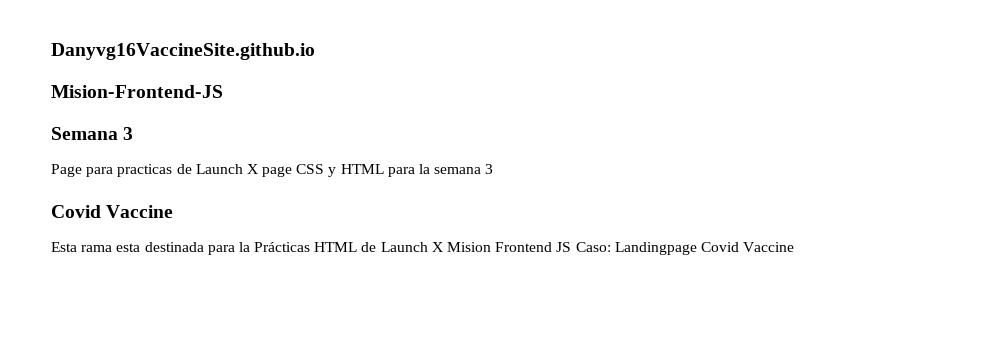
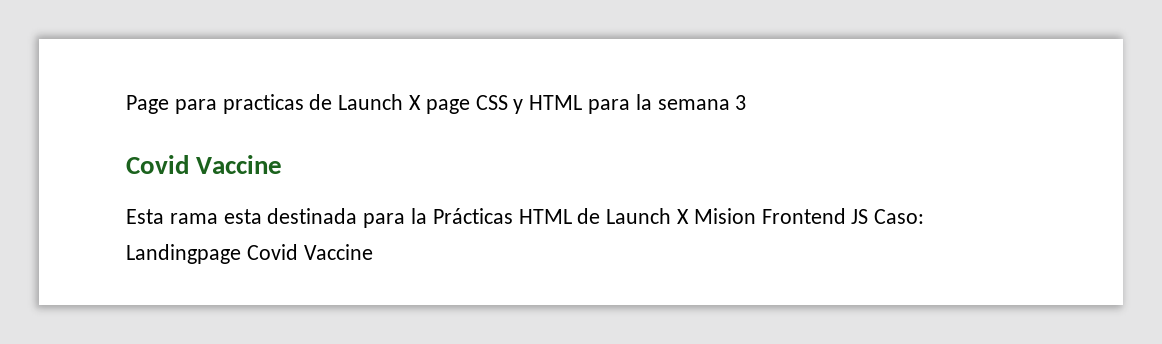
[51,43,315,60] [51,85,223,98] [51,127,134,140] Danyvg16VaccineSite.github.io // Mision-Frontend-JS // Semana 3 // -> (126, 104) none

